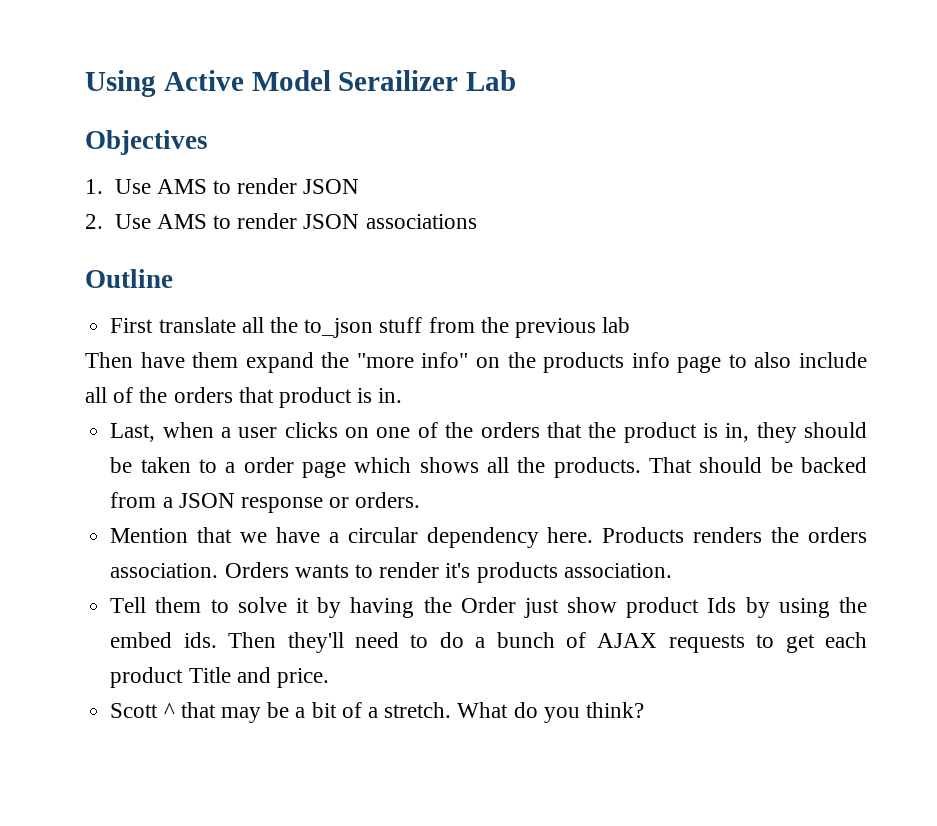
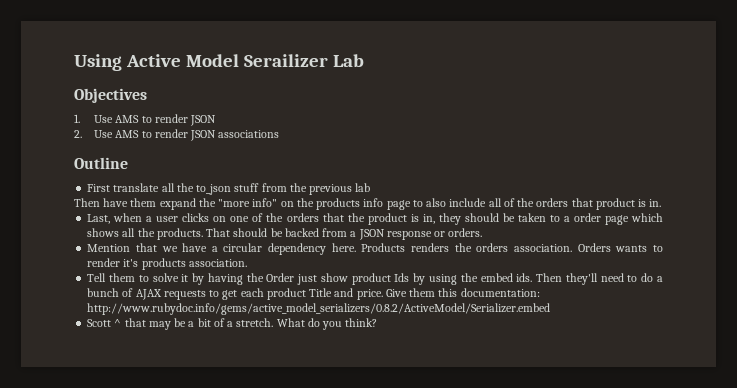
(329, 678) none -> [385,288,540,297] [87,303,551,315] Give them this documentation: http://www.rubydoc.info/gems/active_model_serializers/0.8.2/ActiveModel/Serializer.embed

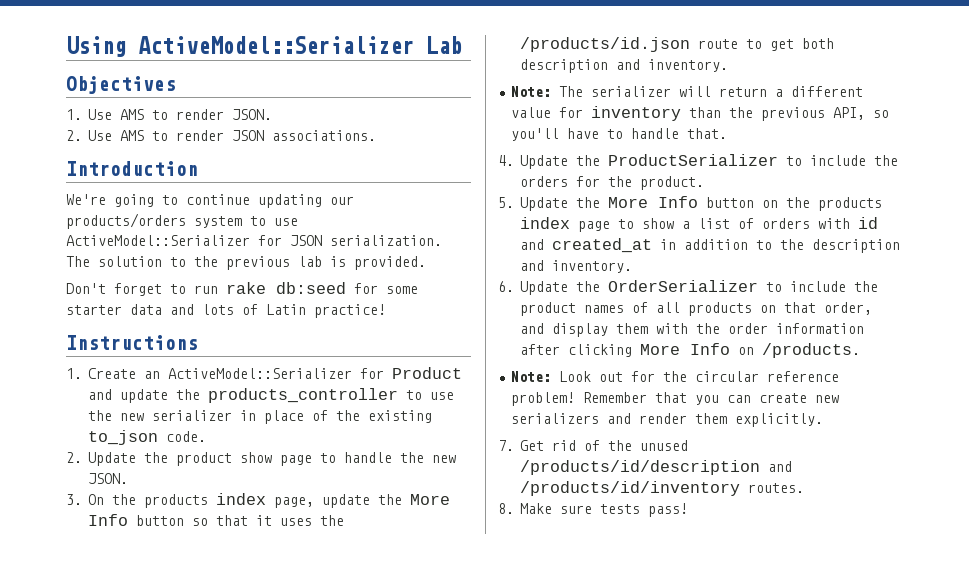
[125,54,328,67] Active Model Serailizer -> [138,36,414,54] ActiveModel::Serializer
[190,115,217,126] JSON -> [232,109,272,120] JSON.
[218,130,280,138] [74,157,128,169] [87,183,371,195] [74,198,278,210] associations // Outline // First translate all the to_json stuff from the previous lab // Then have them expand the "more info" -> [272,130,376,141] [66,161,198,176] [66,194,354,208] [66,213,298,229] [66,235,442,246] [66,256,426,270] [66,282,418,296] [66,304,386,318] [66,335,198,350] [66,367,462,379] [88,388,454,403] [88,410,432,424] [88,430,206,445] [66,452,456,466] [88,473,128,484] [66,493,450,508] [88,514,344,526] [520,37,834,52] [520,59,728,73] [511,86,864,97] [511,106,890,121] [511,128,728,141] [498,154,898,169] [520,176,704,190] [498,196,754,211] associations. // Introduction // We're going to continue updating our products/orders system to use ActiveModel::Serializer for JSON serialization. The solution to the previous lab is provided. // Don't forget to run rake db:seed for some starter data and lots of Latin practice! // Instructions // 1. Create an ActiveModel::Serializer for Product and update the products_controller to use the new serializer in place of the existing to_json code. // 2. Update the product show page to handle the new JSON. // 3. On the products index page, update the More Info button so that it uses the /products/id.json route to get both description and inventory. // Note: The serializer will return a different value for inventory than the previous API, so you'll have to handle that. // 4. Update the ProductSerializer to include the orders for the product. // 5. Update the More Info button
[363,198,662,210] [87,213,663,225] [87,228,483,240] [87,243,663,255] [87,258,247,270] [87,273,664,285] [87,288,540,300] [87,303,551,315] [87,318,378,330] info page to also include all of the orders that product is in. // Last, when a user clicks on one of the orders that the product is in, they should be taken to a order page which shows all the products. That should be backed from a JSON response or orders. // Mention that we have a circular dependency here. Products renders the orders association. Orders wants to render it's products association. // Tell them to solve it by having the Order just show product Ids by using the embed ids. Then they'll need to do a bunch of AJAX requests to get each product Title and price. Give them this documentation: http://www.rubydoc.info/gems/active_model_serializers/0.8.2/ActiveModel/Serializer.embed // Scott ^ that may be a bit of a stretch. What do you think? -> [520,217,878,232] [520,238,900,253] [520,260,632,273] [498,280,878,295] [520,302,872,316] [520,323,864,337] [520,343,860,358] [511,371,840,382] [511,392,840,406] [511,413,824,427] [498,440,688,451] [520,460,792,475] [520,481,804,496] [498,503,688,517] index page to show a list of orders with id and created_at in addition to the description and inventory. // 6. Update the OrderSerializer to include the product names of all products on that order, and display them with the order information after clicking More Info on /products. // Note: Look out for the circular reference problem! Remember that you can create new serializers and render them explicitly. // 7. Get rid of the unused /products/id/description and /products/id/inventory routes. // 8. Make sure tests pass!

